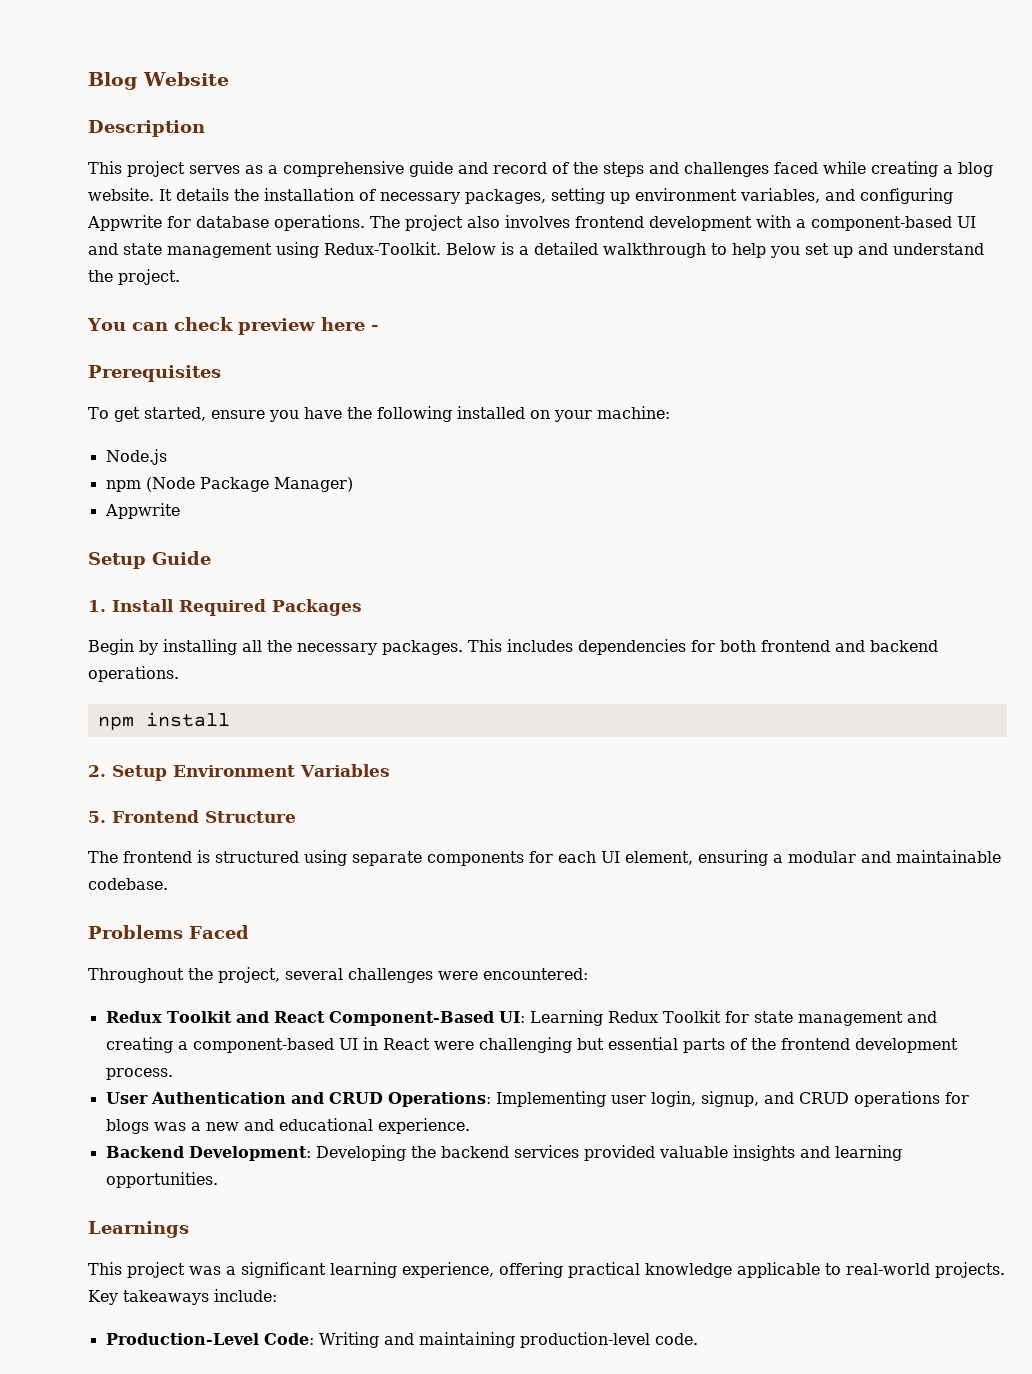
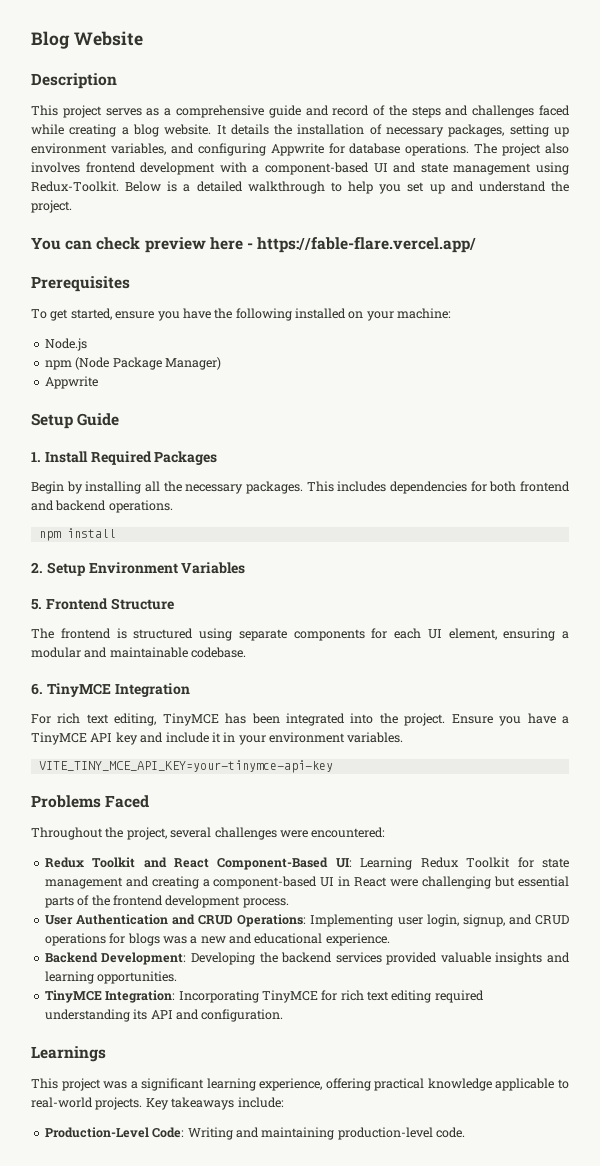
(378, 328) none -> [257,237,477,253] https://fable-flare.vercel.app/
(168, 884) none -> [31,683,190,697] [31,713,570,726] [31,732,404,745] [38,760,333,773] // 6. TinyMCE Integration // For rich text editing, TinyMCE has been integrated into the project. Ensure you have a TinyMCE API key and include it in your environment variables. // VITE_TINY_MCE_API_KEY=your-tinymce-api-key
(218, 1180) none -> [44,990,484,1003] [44,1009,284,1022] // TinyMCE Integration: Incorporating TinyMCE for rich text editing required understanding its API and configuration.

